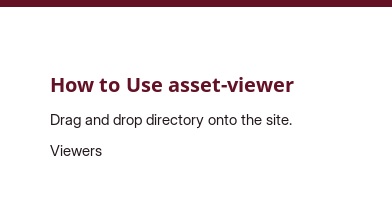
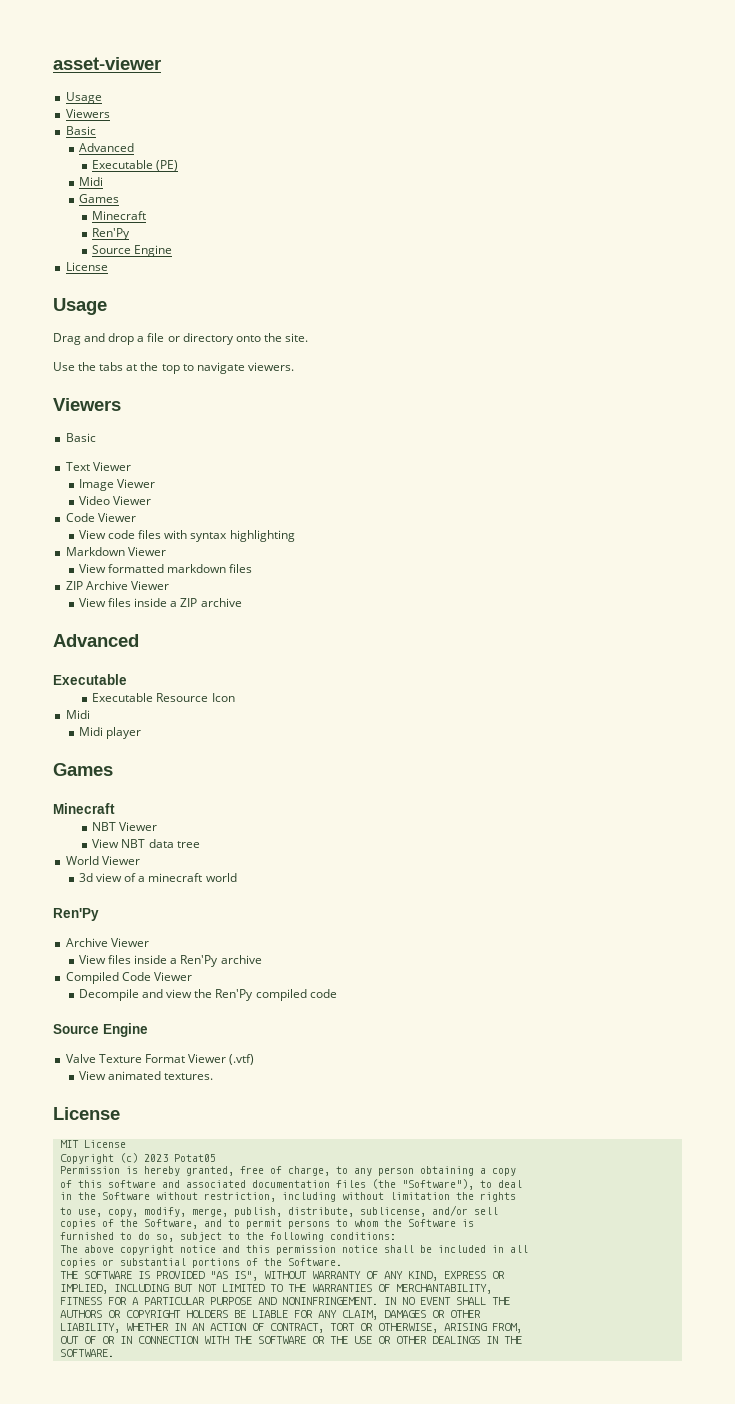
[50,77,294,92] How to Use asset-viewer -> [53,57,161,70] [65,92,102,104] [65,109,110,118] [65,126,96,135] [78,143,134,152] [92,160,179,171] [78,177,103,186] [78,194,119,203] [92,211,147,220] [92,228,131,240] [92,245,173,257] [65,262,108,271] [53,298,107,315] asset-viewer // Usage // Viewers // Basic // Advanced // Executable (PE) // Midi // Games // Minecraft // Ren'Py // Source Engine // License // Usage
(143, 121) none -> [137,333,180,342] a file or
[50,145,102,156] Viewers -> [53,362,294,374] [53,398,121,411] [65,433,96,442] [65,462,131,471] [78,479,156,491] [78,496,152,505] [65,513,136,522] [78,530,295,542] [65,547,166,556] [78,564,253,573] [65,581,169,590] [78,598,242,607] [53,634,139,647] [53,674,127,685] [92,693,235,702] [65,710,90,719] [78,727,142,739] [53,763,113,776] [53,803,115,814] [92,822,158,831] [92,839,200,848] [65,856,140,865] [78,873,237,882] [53,908,99,921] [65,938,149,947] [78,955,262,967] [65,972,192,984] [78,989,337,1001] [53,1023,148,1037] [65,1054,255,1065] [78,1071,214,1080] [53,1107,120,1120] [59,1140,126,1148] [59,1153,216,1164] [59,1166,516,1176] [59,1179,522,1190] [59,1192,516,1202] [59,1205,498,1217] [59,1219,474,1229] [59,1232,396,1242] [59,1245,528,1255] [59,1258,342,1268] [59,1271,505,1281] [59,1284,492,1294] [59,1297,510,1305] [59,1310,481,1320] [59,1323,522,1333] [59,1336,522,1344] [59,1349,114,1357] Use the tabs at the top to navigate viewers. // Viewers // Basic // Text Viewer // Image Viewer // Video Viewer // Code Viewer // View code files with syntax highlighting // Markdown Viewer // View formatted markdown files // ZIP Archive Viewer // View files inside a ZIP archive // Advanced // Executable // Executable Resource Icon // Midi // Midi player // Games // Minecraft // NBT Viewer // View NBT data tree // World Viewer // 3d view of a minecraft world // Ren'Py // Archive Viewer // View files inside a Ren'Py archive // Compiled Code Viewer // Decompile and view the Ren'Py compiled code // Source Engine // Valve Texture Format Viewer (.vtf) // View animated textures. // License // MIT License // Copyright (c) 2023 Potat05 // Permission is hereby granted, free of charge, to any person obtaining a copy // of this software and associated documentation files (the "Software"), to deal // in the Software without restriction, including without limitation the rights // to use, copy, modify, merge, publish, distribute, sublicense, and/or sell // copies of the Software, and to permit persons to whom the Software is // furnished to do so, subject to the following conditions: // The above copyright notice and this permission notice shall be included in all // copies or substantial portions of the Software. // THE SOFTWARE IS PROVIDED "AS IS", WITHOUT WARRANTY OF ANY KIND, EXPRESS OR // IMPLIED, INCLUDING BUT NOT LIMITED TO THE WARRANTIES OF MERCHANTABILITY, // FITNESS FOR A PARTICULAR PURPOSE AND NONINFRINGEMENT. IN NO EVENT SHALL THE // AUTHORS OR COPYRIGHT HOLDERS BE LIABLE FOR ANY CLAIM, DAMAGES OR OTHER // LIABILITY, WHETHER IN AN ACTION OF CONTRACT, TORT OR OTHERWISE, ARISING FROM, // OUT OF OR IN CONNECTION WITH THE SOFTWARE OR THE USE OR OTHER DEALINGS IN THE // SOFTWARE.

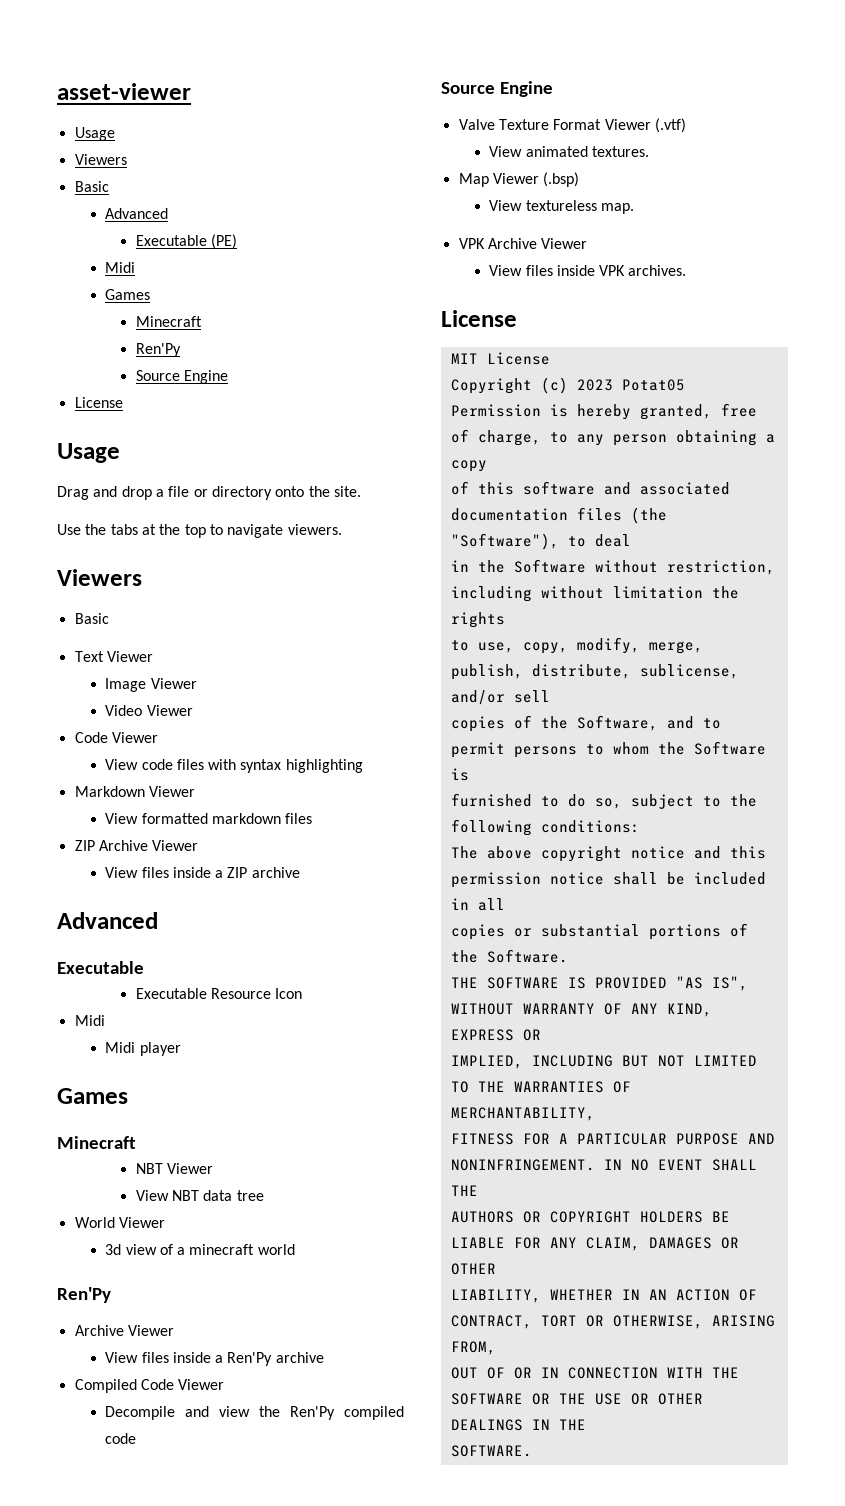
(214, 1076) none -> [458,172,580,187] [489,200,634,214] [458,238,588,249] [489,265,687,276] // Map Viewer (.bsp) // View textureless map. // VPK Archive Viewer // View files inside VPK archives.

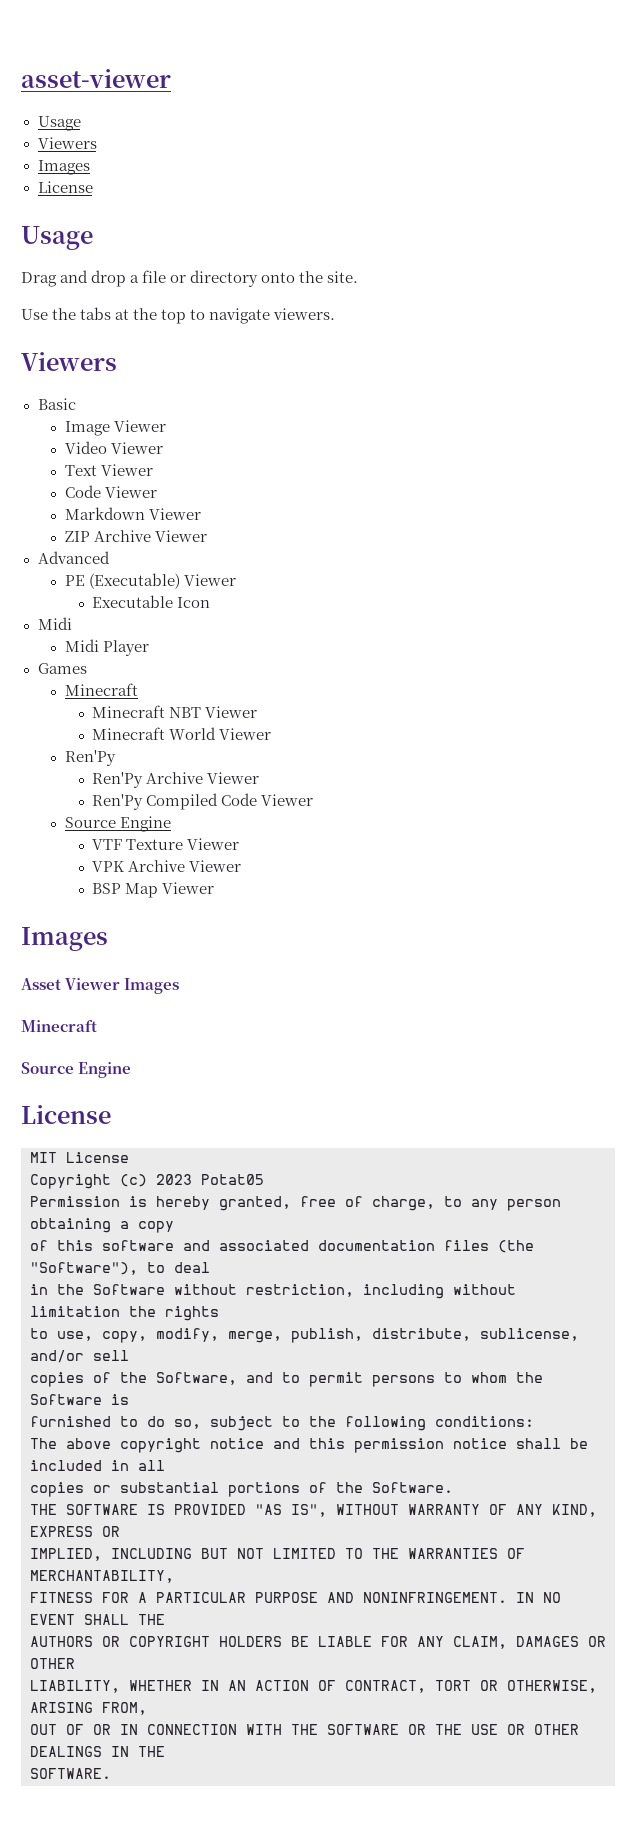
[74,181,109,192] [105,208,169,219] [135,234,238,249] [105,262,136,273] [105,289,151,300] [135,316,202,327] [135,343,181,357] [135,370,229,384] Basic // Advanced // Executable (PE) // Midi // Games // Minecraft // Ren'Py // Source Engine -> [37,160,90,175] Images
[74,651,153,662] // Text Viewer -> (76, 404) none
[74,732,158,743] [105,759,363,773] [74,786,195,797] [105,813,313,824] [74,840,199,851] [105,867,300,878] [57,912,158,929] [57,961,144,974] [135,988,272,999] // Code Viewer // View code files with syntax highlighting // Markdown Viewer // View formatted markdown files // ZIP Archive Viewer // View files inside a ZIP archive // Advanced // Executable // Executable Resource -> [64,464,153,476] [64,485,157,498] [64,507,201,520] [64,530,207,542] [37,551,110,564] [64,573,236,589] [92,595,174,608] // Text Viewer // Code Viewer // Markdown Viewer // ZIP Archive Viewer // Advanced // PE (Executable) Viewer // Executable
[139,1042,181,1056] [57,1088,128,1104] [57,1136,136,1149] player // Games // Minecraft // -> [102,640,149,656] [37,663,87,674] [64,683,138,696] [92,705,166,718] Player // Games // Minecraft // Minecraft
[135,1190,264,1201] [74,1217,165,1228] [105,1244,295,1255] [57,1287,111,1303] [74,1325,174,1336] [105,1352,324,1366] [74,1379,225,1393] [105,1406,404,1420] [105,1433,137,1444] [441,81,553,97] [458,118,686,133] [489,146,649,157] [458,172,580,187] [489,200,634,214] [458,238,588,249] [489,265,687,276] View NBT data tree // World Viewer // 3d view of a minecraft world // Ren'Py // Archive Viewer // View files inside a Ren'Py archive // Compiled Code Viewer // Decompile and view the Ren'Py compiled code // Source Engine // Valve Texture Format Viewer (.vtf) // View animated textures. // Map Viewer (.bsp) // View textureless map. // VPK Archive Viewer // View files inside VPK archives. -> [92,727,272,740] [64,750,116,766] [92,772,260,788] [92,793,314,810] [64,816,171,832] [92,838,240,850] [92,860,242,872] [92,882,215,898] [21,927,108,951] [21,978,180,994] [21,1020,97,1032] [21,1062,132,1078] Minecraft World Viewer // Ren'Py // Ren'Py Archive Viewer // Ren'Py Compiled Code Viewer // Source Engine // VTF Texture Viewer // VPK Archive Viewer // BSP Map Viewer // Images // Asset Viewer Images // Minecraft // Source Engine

